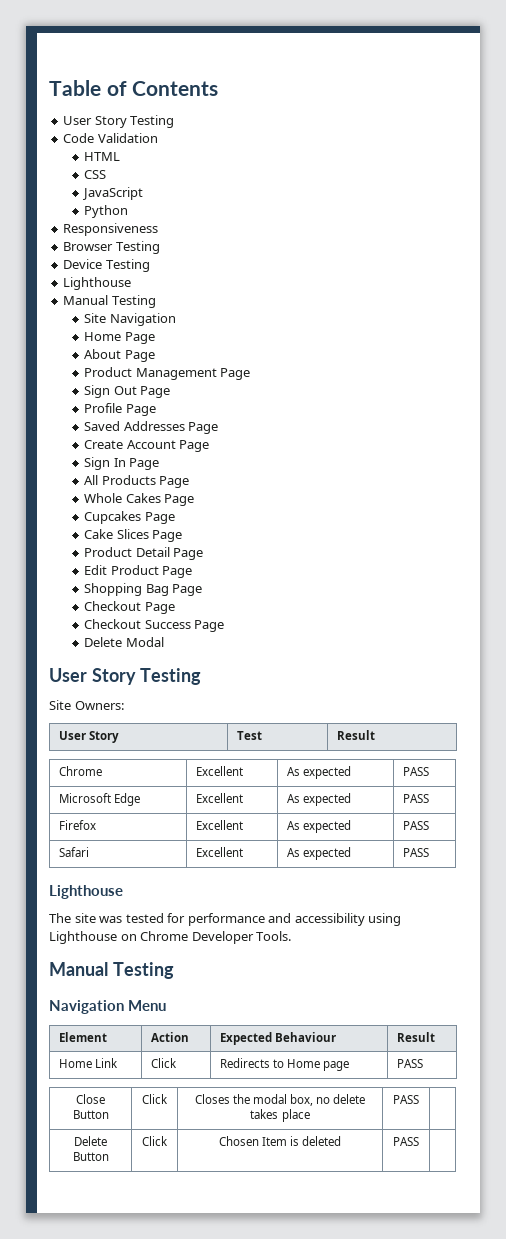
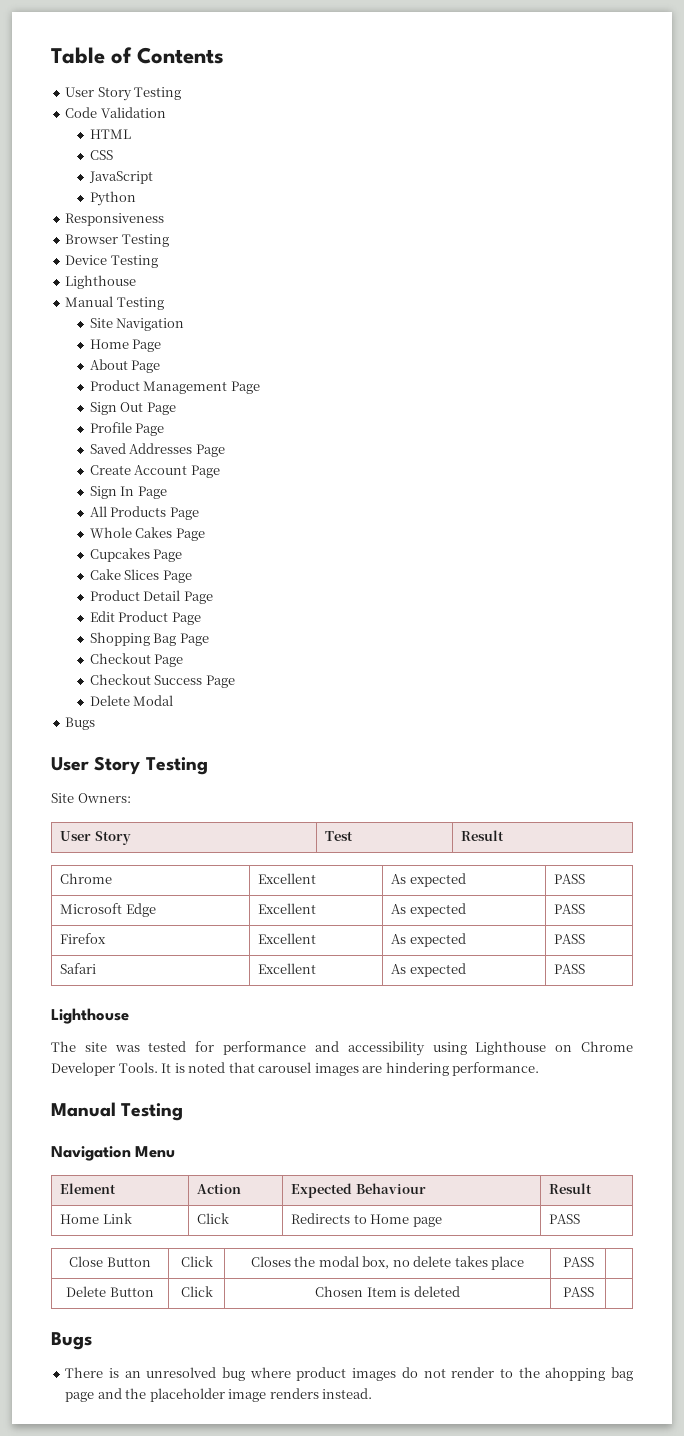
(164, 642) none -> [65,717,96,730] // Bugs
(292, 936) none -> [161,1062,540,1076] It is noted that carousel images are hindering performance.
(419, 1141) none -> [51,1332,92,1350] [65,1367,633,1381] [65,1388,373,1402] // Bugs // There is an unresolved bug where product images do not render to the ahopping bag page and the placeholder image renders instead.

